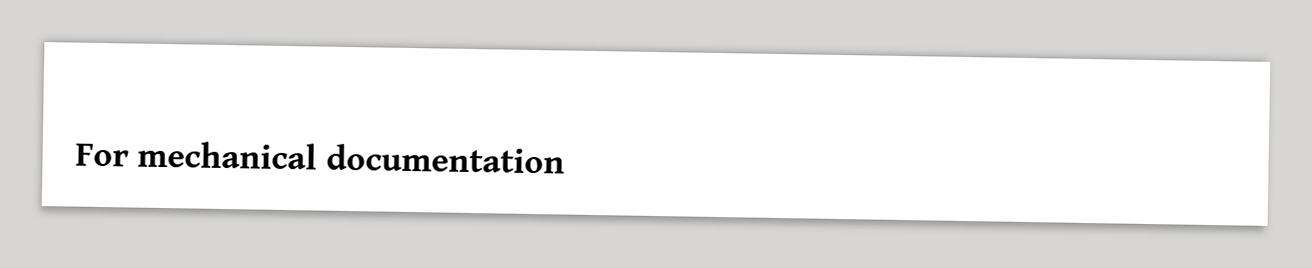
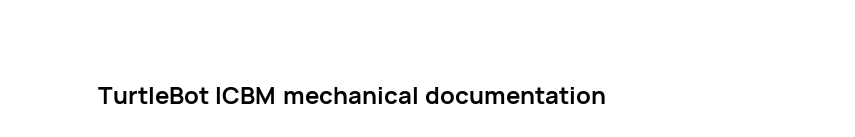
[75,143,129,167] For -> [98,87,277,104] TurtleBot ICBM

